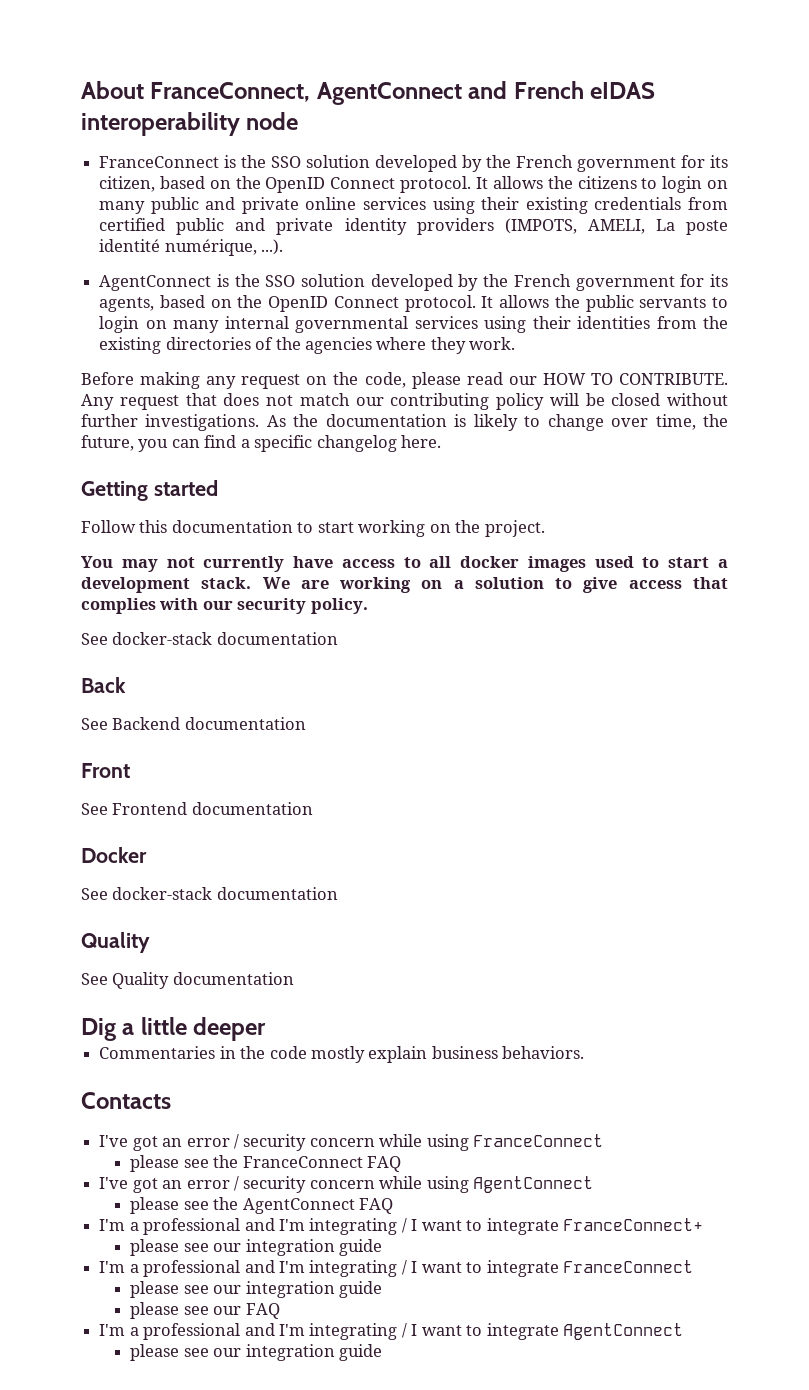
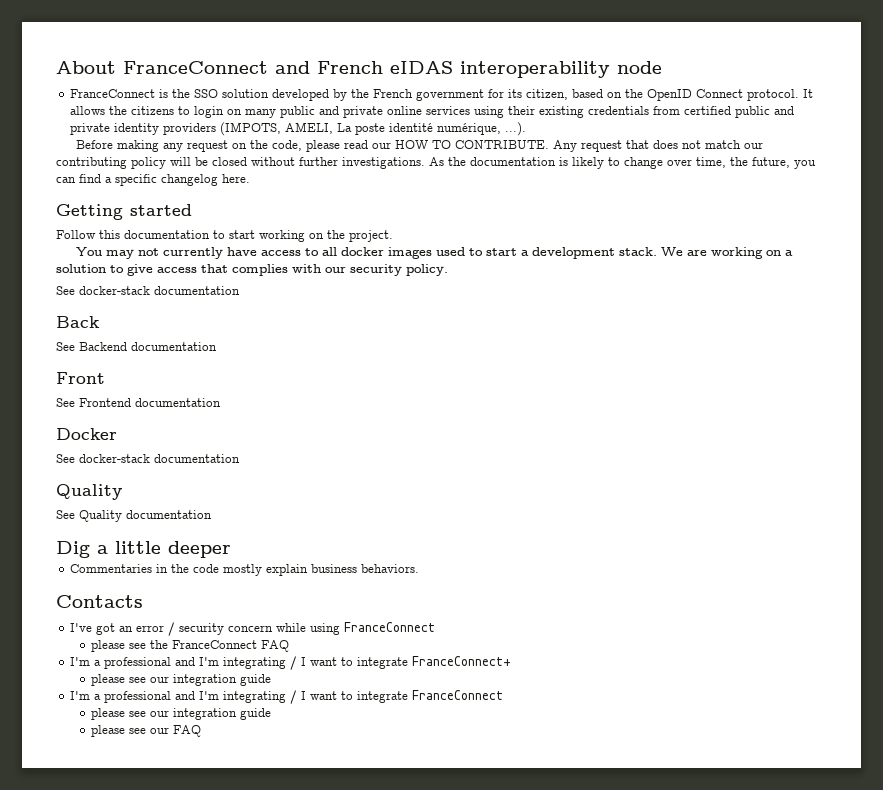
[150,82,462,105] FranceConnect, AgentConnect -> [123,61,268,74] FranceConnect
[99,274,728,291] [99,295,728,312] [99,316,729,333] [99,337,516,354] // AgentConnect is the SSO solution developed by the French government for its agents, based on the OpenID Connect protocol. It allows the public servants to login on many internal governmental services using their identities from the existing directories of the agencies where they work. -> (527, 129) none
[99,1176,594,1193] [130,1197,393,1214] // I've got an error / security concern while using AgentConnect // please see the AgentConnect FAQ -> (290, 646) none
[99,1323,684,1340] [130,1344,382,1361] // I'm a professional and I'm integrating / I want to integrate AgentConnect // please see our integration guide -> (202, 731) none

